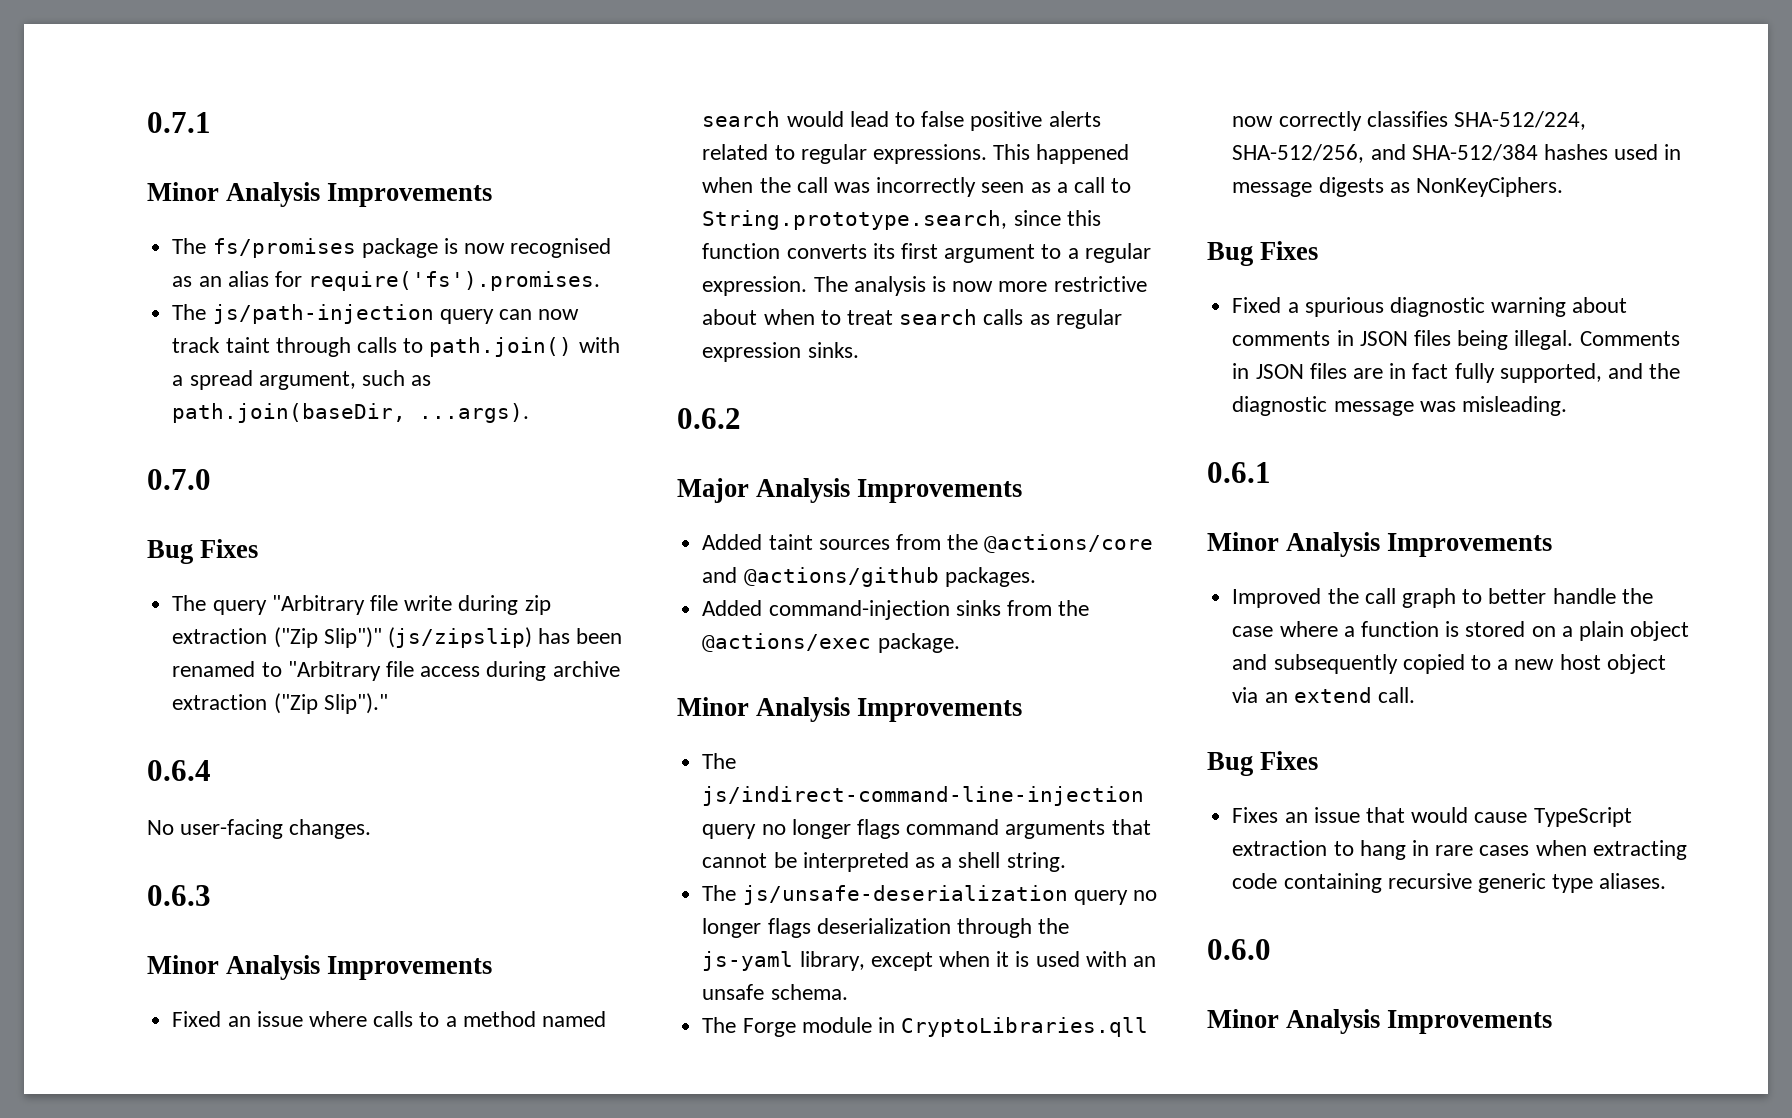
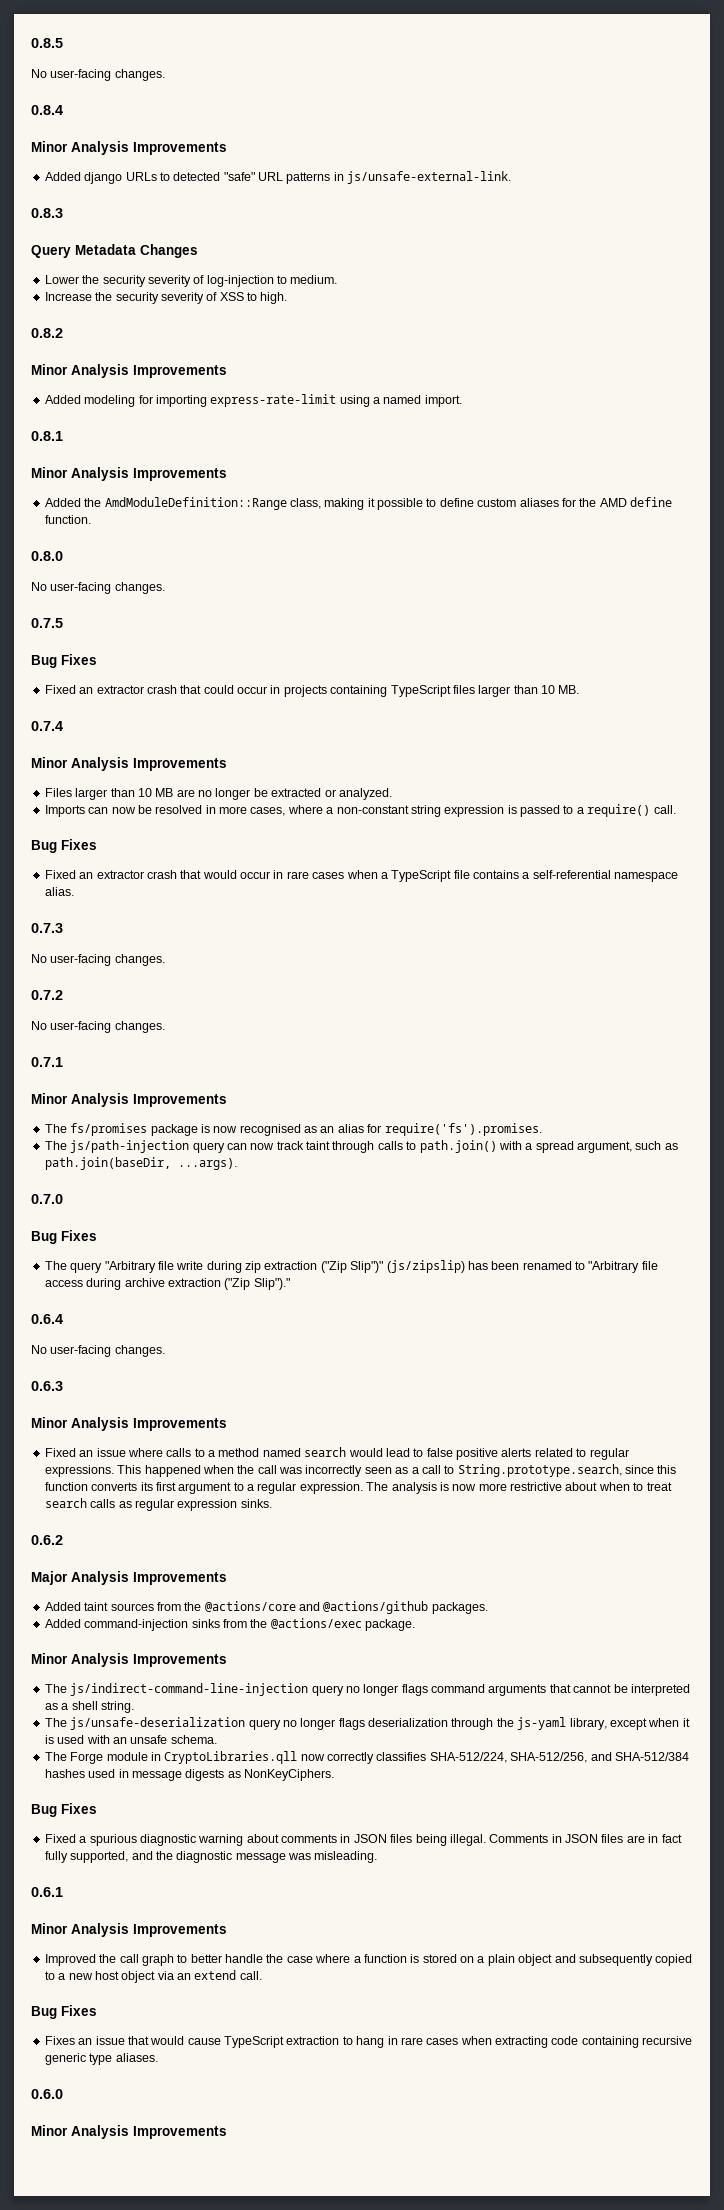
(147, 122) none -> [31,38,63,48] [31,69,165,81] [31,105,63,115] [31,141,227,155] [44,171,512,184] [31,208,63,218] [31,244,198,258] [44,275,338,287] [44,292,288,304] [31,328,63,338] [31,364,227,378] [44,394,462,407] [31,431,63,441] [31,467,227,481] [44,497,672,510] [44,515,91,524] [31,551,63,561] [31,582,165,594] [31,618,63,628] [31,654,97,668] [44,685,580,697] [31,721,63,731] [31,757,227,771] [44,788,392,800] [44,804,676,817] [31,839,97,853] [44,870,679,882] [44,887,74,896] [31,923,63,933] [31,954,165,966] [31,990,63,1000] [31,1021,165,1033] 0.8.5 // No user-facing changes. // 0.8.4 // Minor Analysis Improvements // Added django URLs to detected "safe" URL patterns in js/unsafe-external-link. // 0.8.3 // Query Metadata Changes // Lower the security severity of log-injection to medium. // Increase the security severity of XSS to high. // 0.8.2 // Minor Analysis Improvements // Added modeling for importing express-rate-limit using a named import. // 0.8.1 // Minor Analysis Improvements // Added the AmdModuleDefinition::Range class, making it possible to define custom aliases for the AMD define function. // 0.8.0 // No user-facing changes. // 0.7.5 // Bug Fixes // Fixed an extractor crash that could occur in projects containing TypeScript files larger than 10 MB. // 0.7.4 // Minor Analysis Improvements // Files larger than 10 MB are no longer be extracted or analyzed. // Imports can now be resolved in more cases, where a non-constant string expression is passed to a require() call. // Bug Fixes // Fixed an extractor crash that would occur in rare cases when a TypeScript file contains a self-referential namespace alias. // 0.7.3 // No user-facing changes. // 0.7.2 // No user-facing changes. //

